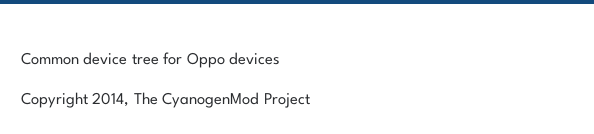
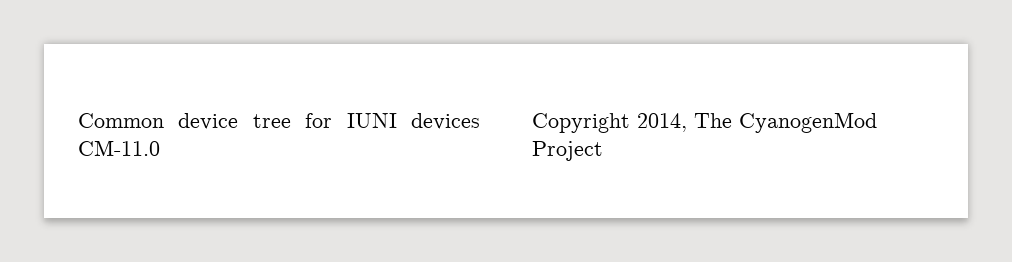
[186,52,225,68] Oppo -> [346,113,397,128] IUNI
(281, 58) none -> [78,140,160,156] CM-11.0

